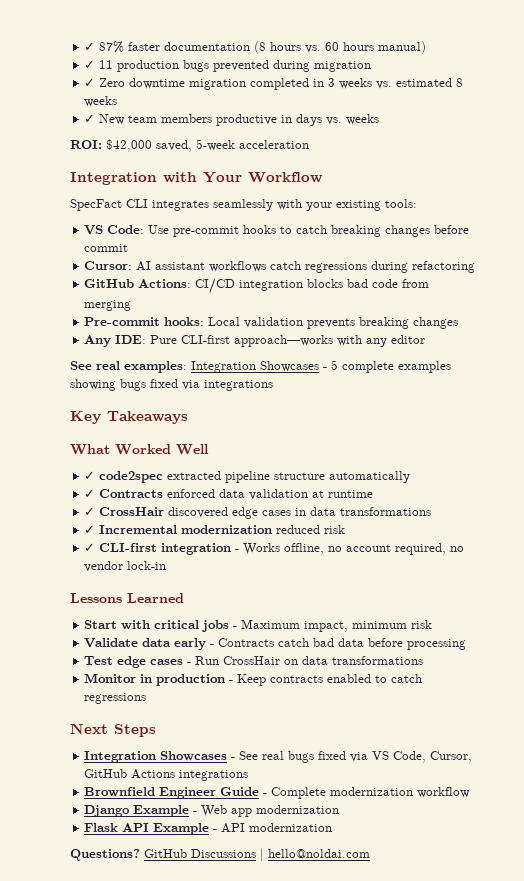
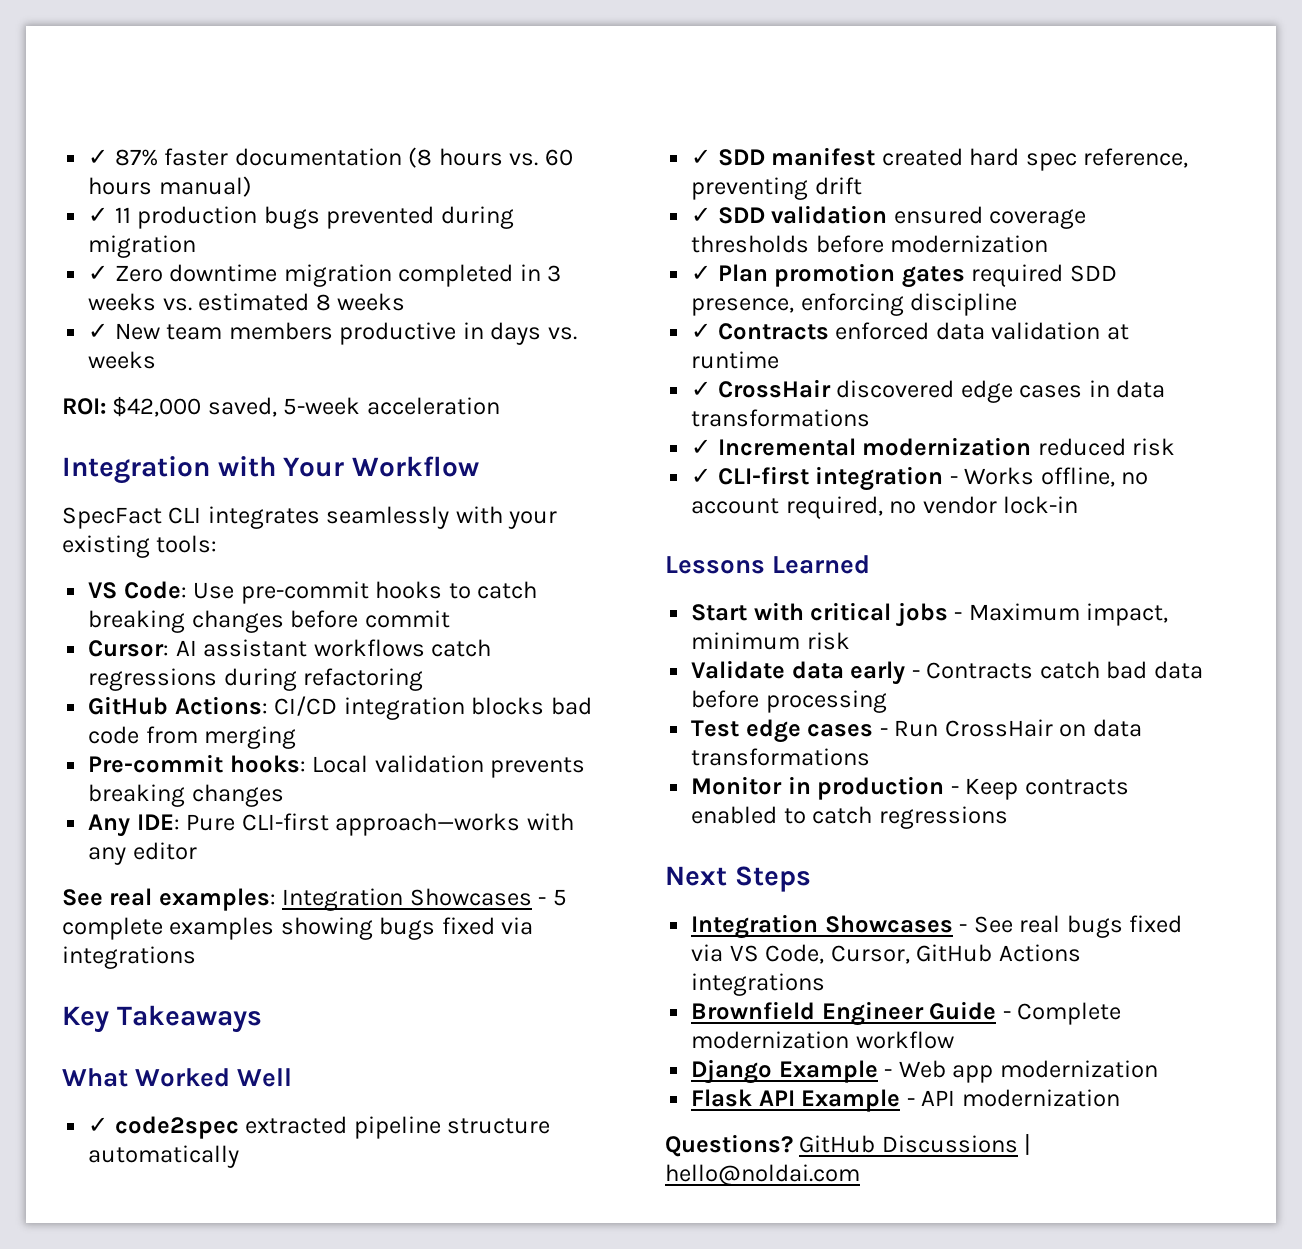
(411, 477) none -> [691,147,1189,171] [691,177,862,200] [691,205,1087,229] [691,235,1049,253] [691,263,1117,288] [691,293,1018,316] // ✓ SDD manifest created hard spec reference, preventing drift // ✓ SDD validation ensured coverage thresholds before modernization // ✓ Plan promotion gates required SDD presence, enforcing discipline

